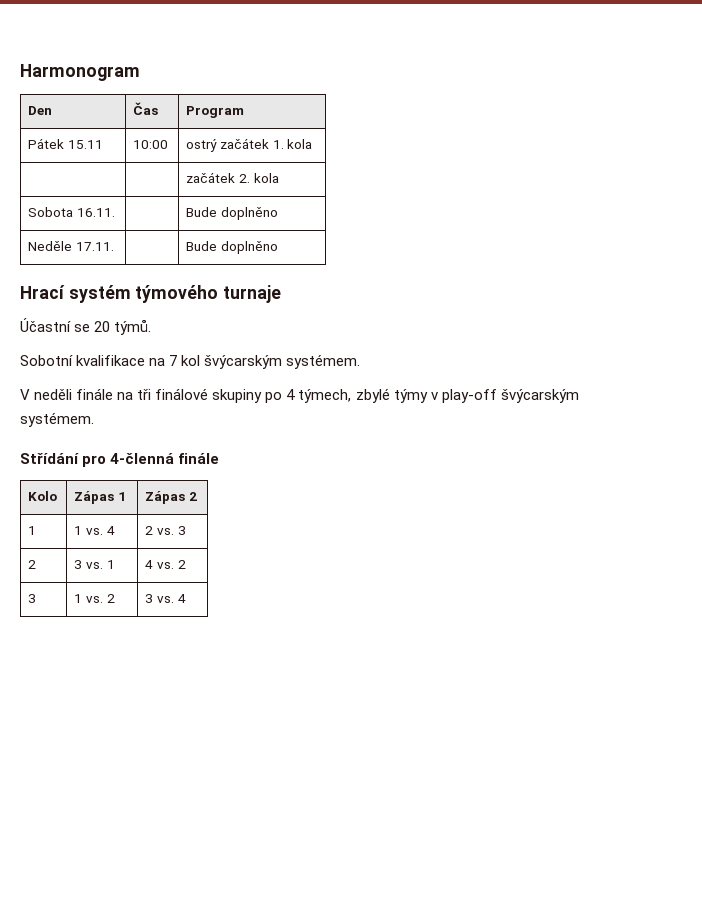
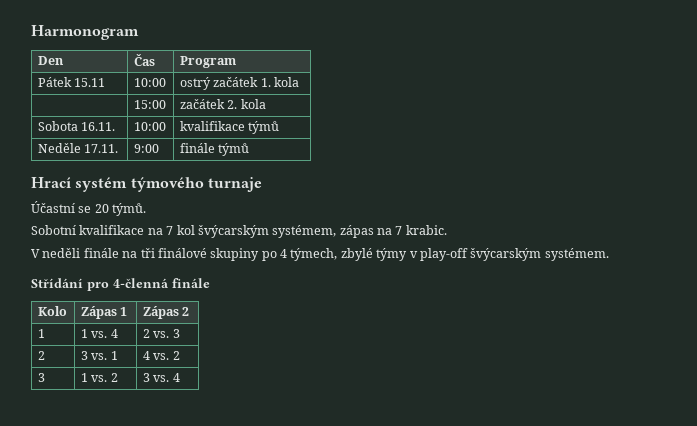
(313, 144) none -> [133,100,166,109] 15:00
[186,207,279,220] | Bude doplněno -> [133,122,166,131] [179,121,280,134] 10:00 | kvalifikace týmů
[186,241,279,254] | Bude doplněno -> [133,144,159,153] [179,143,250,156] 9:00 | finále týmů
[286,354,361,369] systémem. -> [272,225,447,238] systémem, zápas na 7 krabic.

